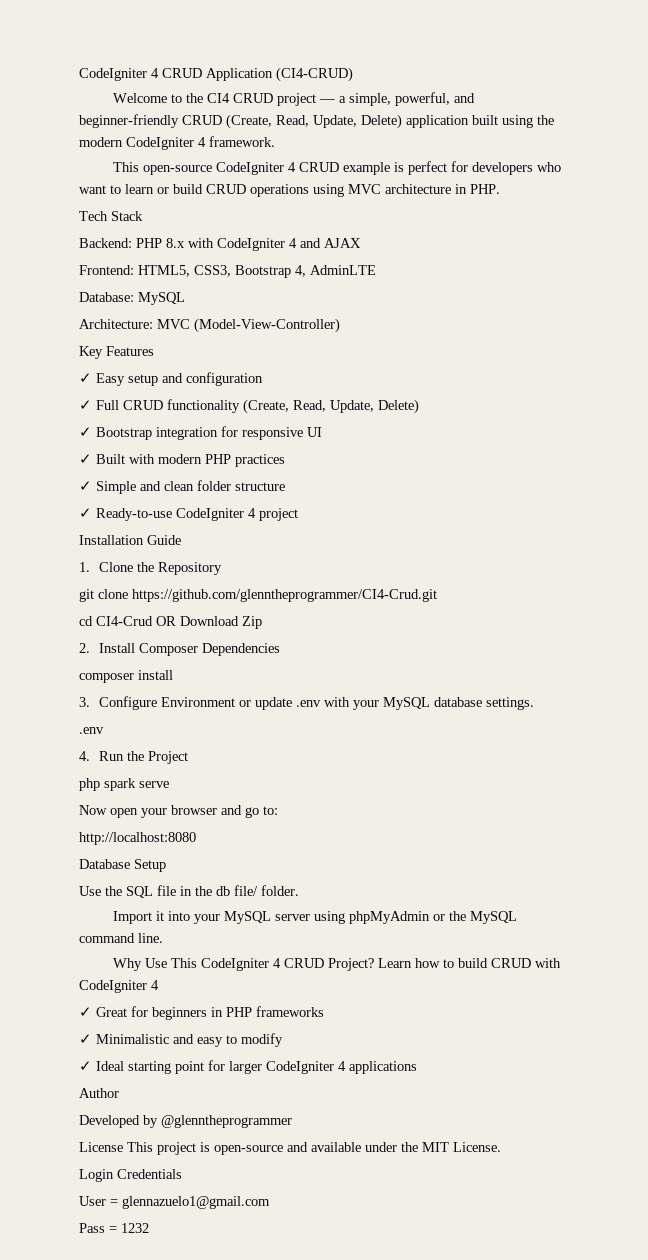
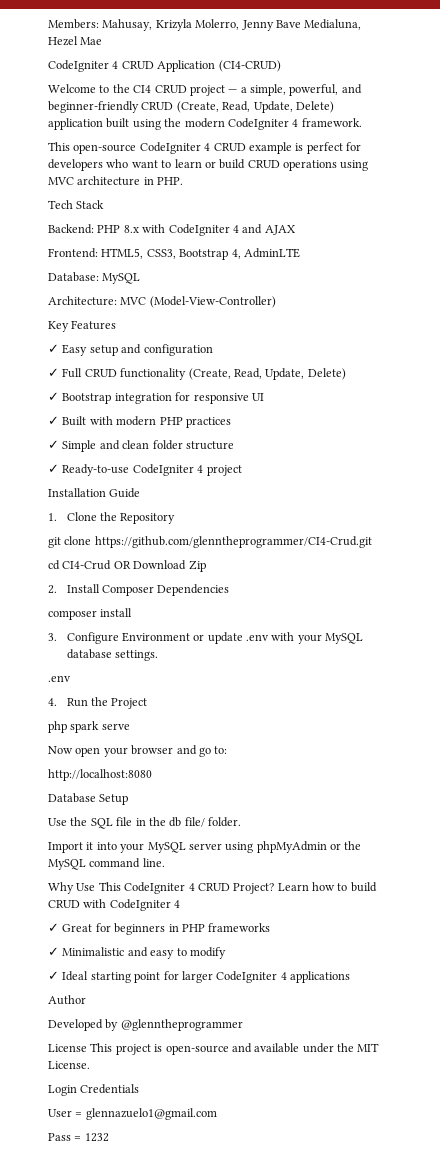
(79, 74) none -> [48,19,362,31] [48,36,103,46] Members: Mahusay, Krizyla Molerro, Jenny Bave Medialuna, Hezel Mae //

